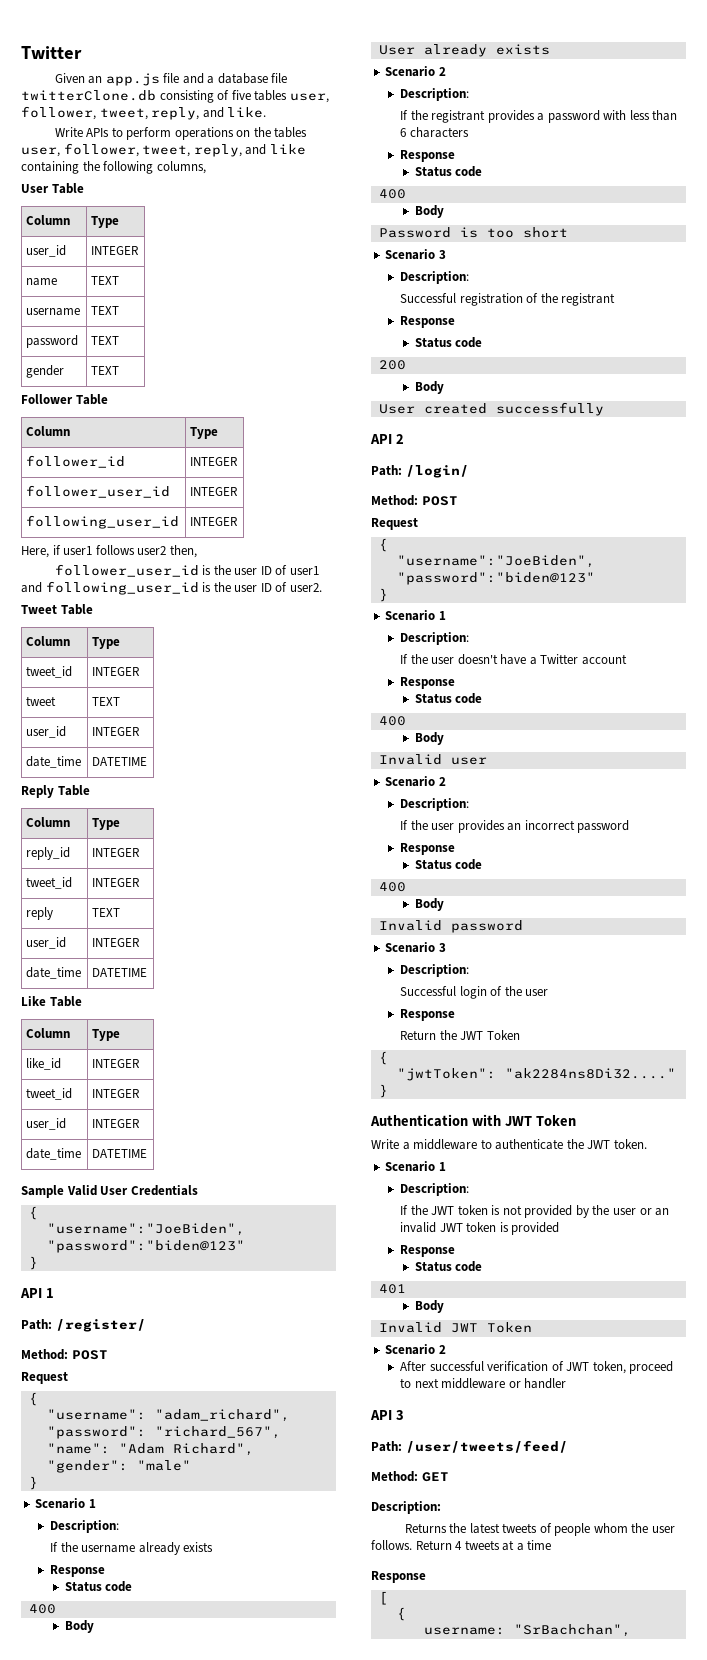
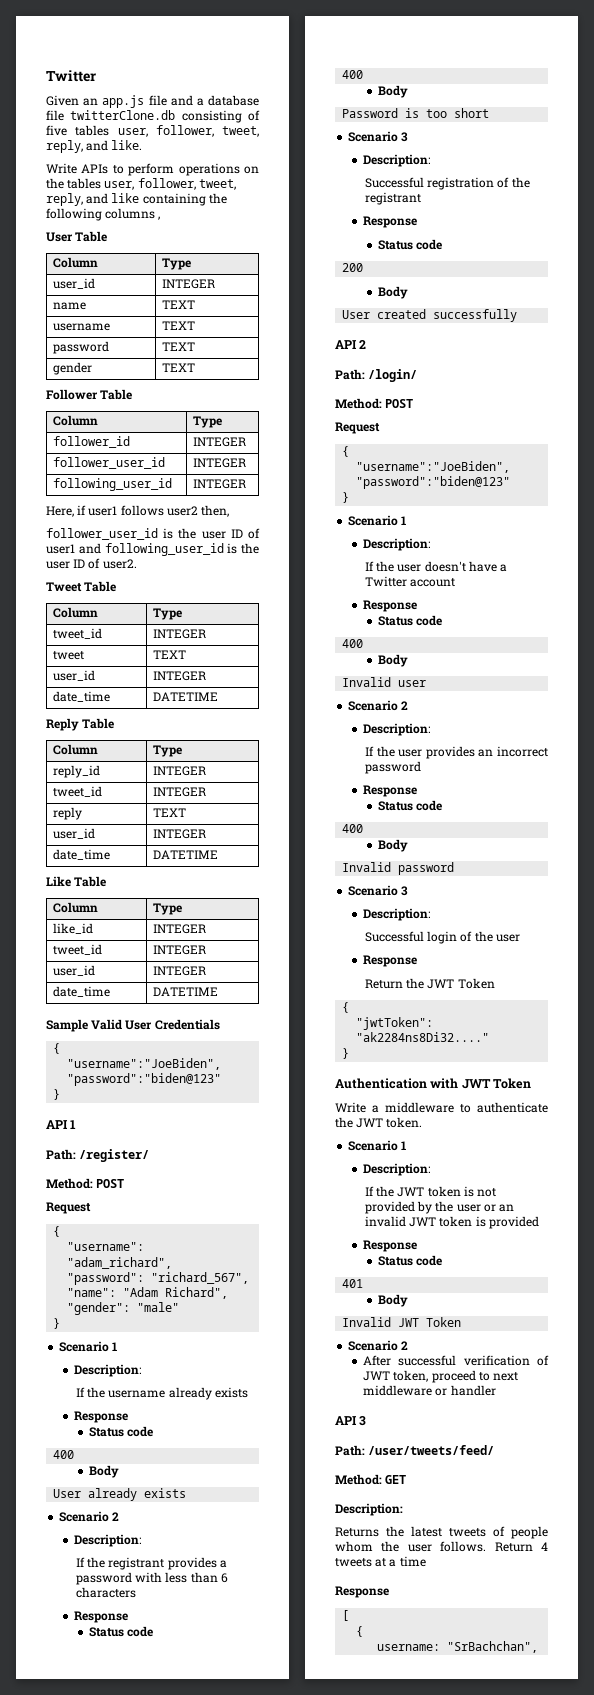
[156,161,206,174] columns, -> [105,208,161,220] columns ,

